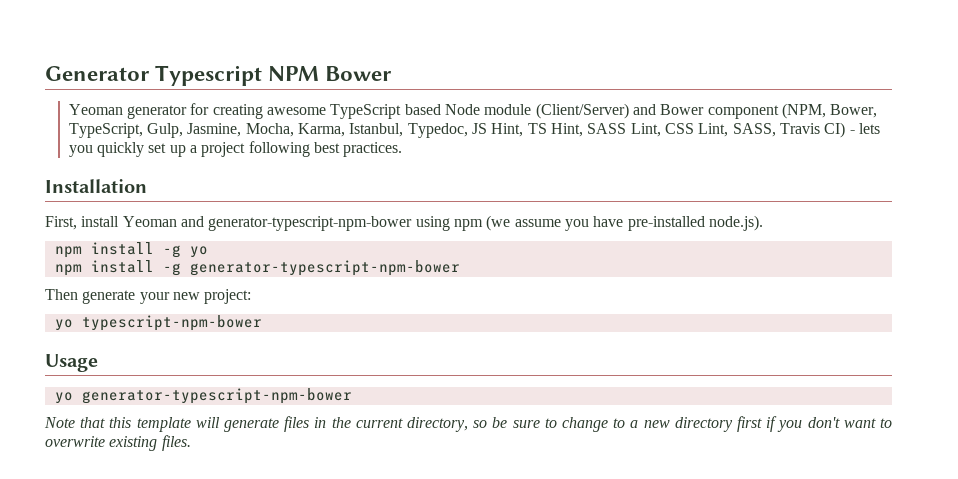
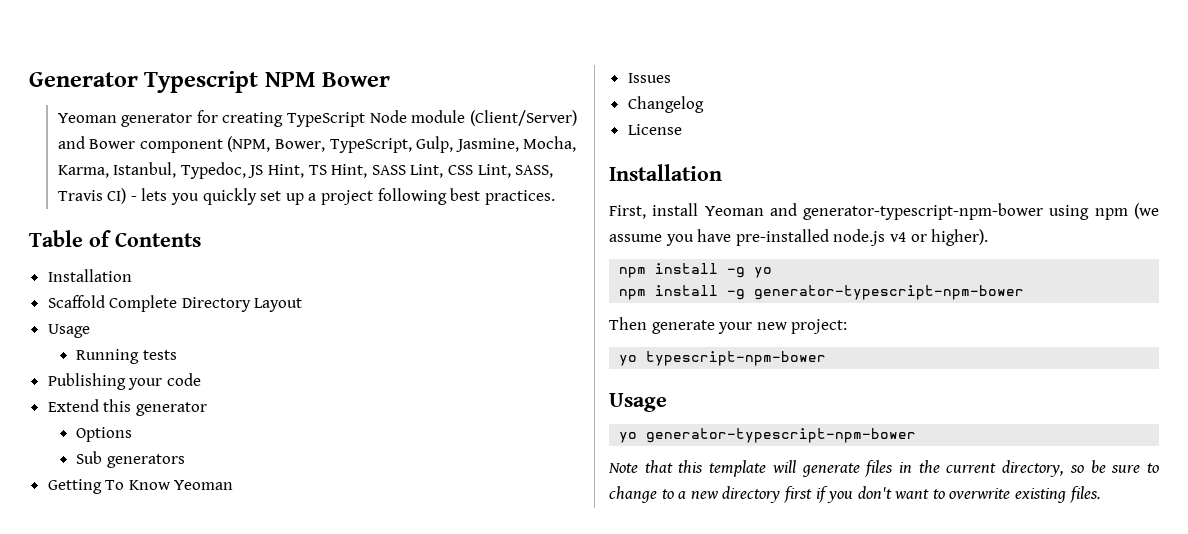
[267,104,441,119] awesome TypeScript based -> [287,112,366,127] TypeScript
(403, 149) none -> [29,230,201,247] [47,269,132,282] [47,295,303,312] [47,324,90,338] [76,349,177,364] [47,373,201,390] [47,399,207,416] [76,427,133,442] [76,451,185,468] [47,479,234,494] [627,73,671,83] [627,96,704,113] [627,124,682,135] // Table of Contents // Installation // Scaffold Complete Directory Layout // Usage // Running tests // Publishing your code // Extend this generator // Options // Sub generators // Getting To Know Yeoman // Issues // Changelog // License
[708,215,763,231] node.js). -> [833,229,989,246] node.js v4 or higher).

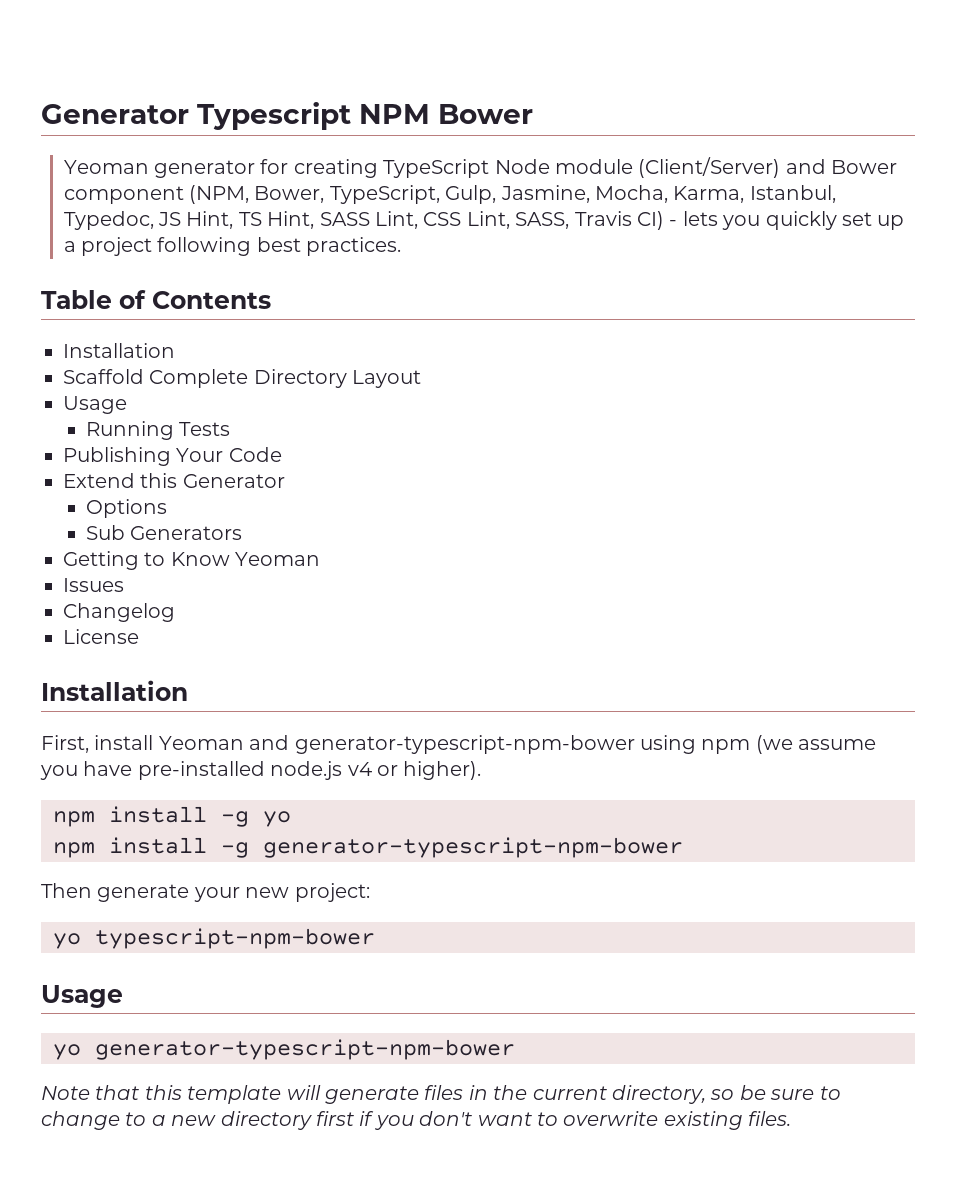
[142,350,177,360] tests -> [178,422,230,436] Tests
[128,373,201,390] your code -> [176,447,282,462] Your Code
[135,402,207,416] generator -> [182,474,285,488] Generator
[106,454,185,468] generators -> [129,526,242,540] Generators
[105,480,125,490] To -> [144,552,166,566] to

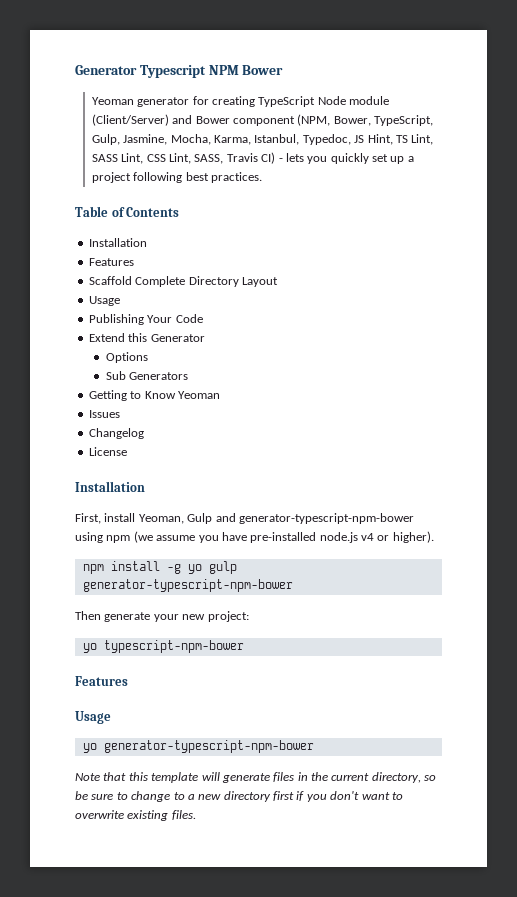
[267,211,315,229] Hint, -> [411,134,434,145] Lint,
(175, 350) none -> [88,258,134,266] // Features
[85,421,230,440] // Running Tests -> (120, 301) none
[158,736,244,750] Yeoman -> [138,513,213,524] Yeoman, Gulp
[53,837,249,858] // npm install -g -> [208,561,237,574] gulp
(375, 938) none -> [75,676,128,686] // Features

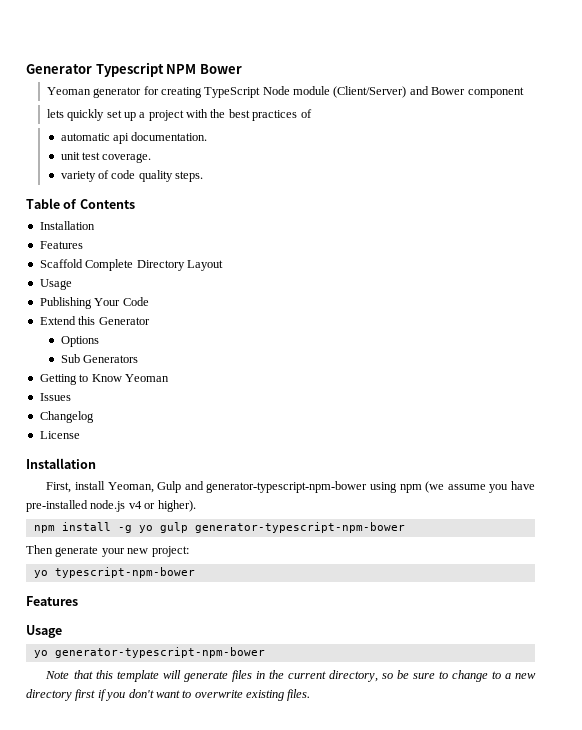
[297,114,434,126] [91,134,434,145] [91,152,328,164] (NPM, Bower, TypeScript, Gulp, Jasmine, Mocha, Karma, Istanbul, Typedoc, JS Hint, TS Lint, SASS Lint, CSS Lint, SASS, Travis CI) - lets you -> [46,109,64,118] // lets
[133,172,263,183] following best practices. -> [186,109,312,121] [60,132,208,144] [60,152,152,163] [60,170,204,182] with the best practices of // automatic api documentation. // unit test coverage. // variety of code quality steps.

